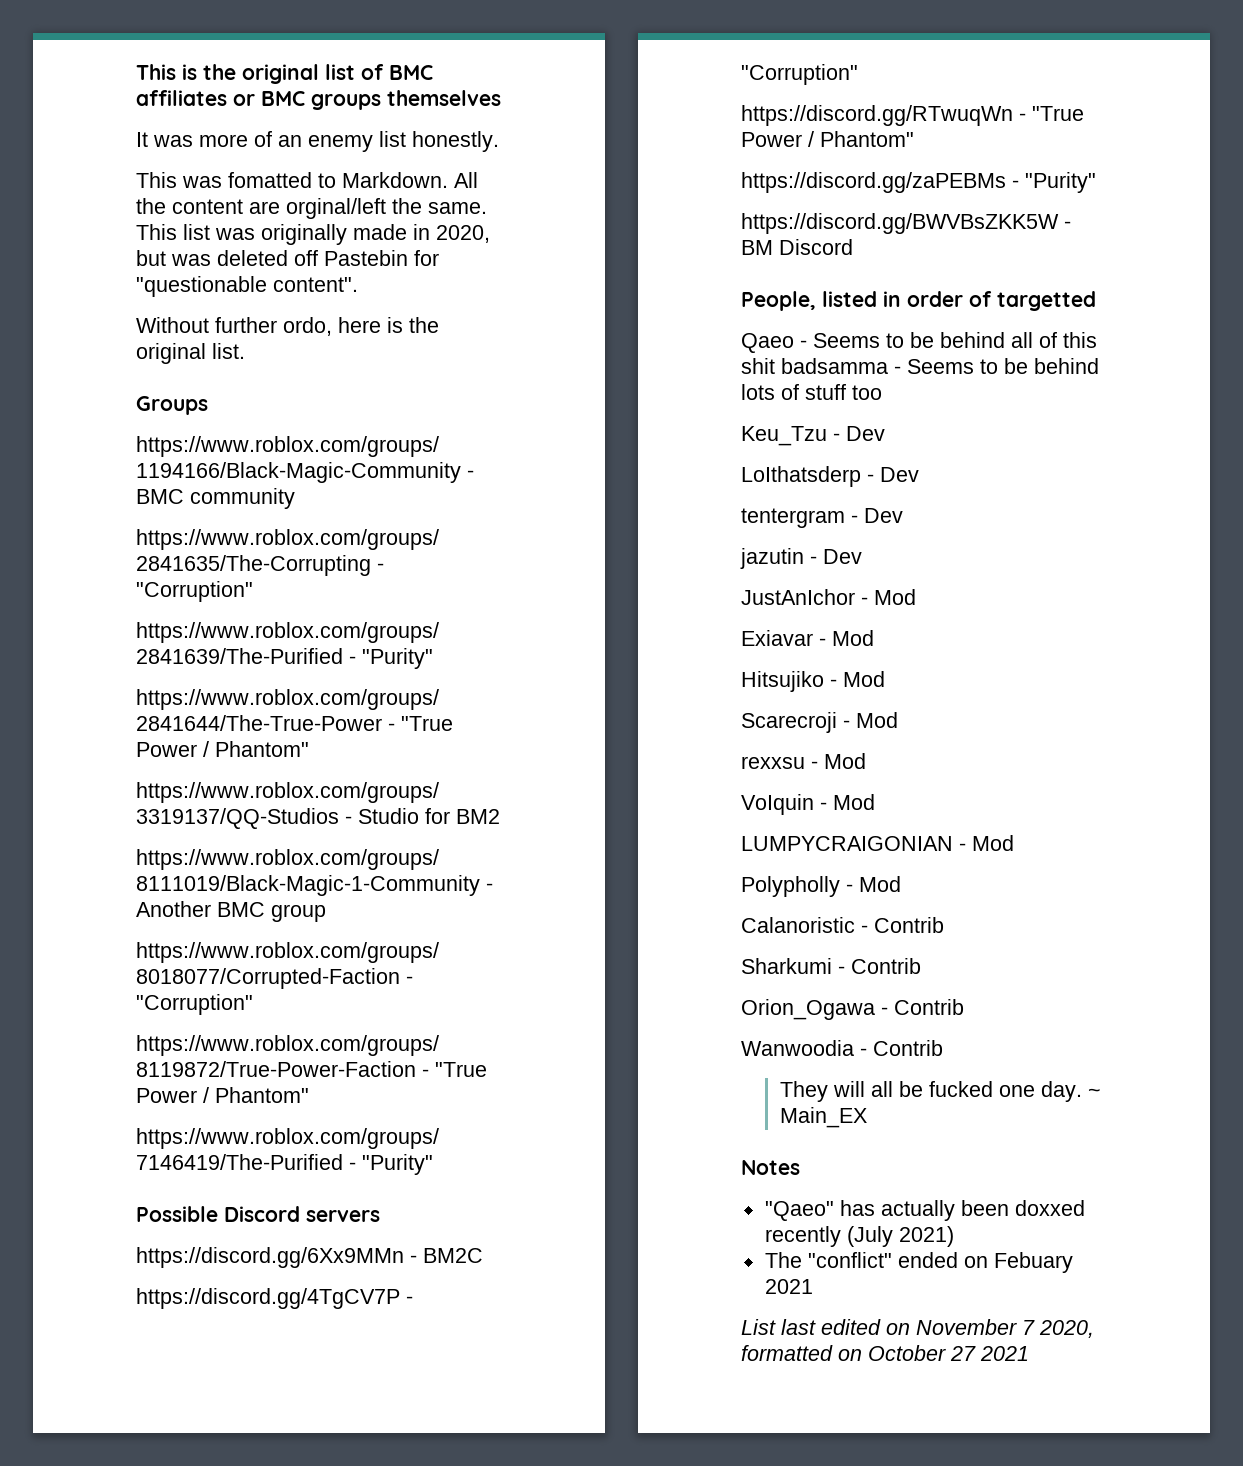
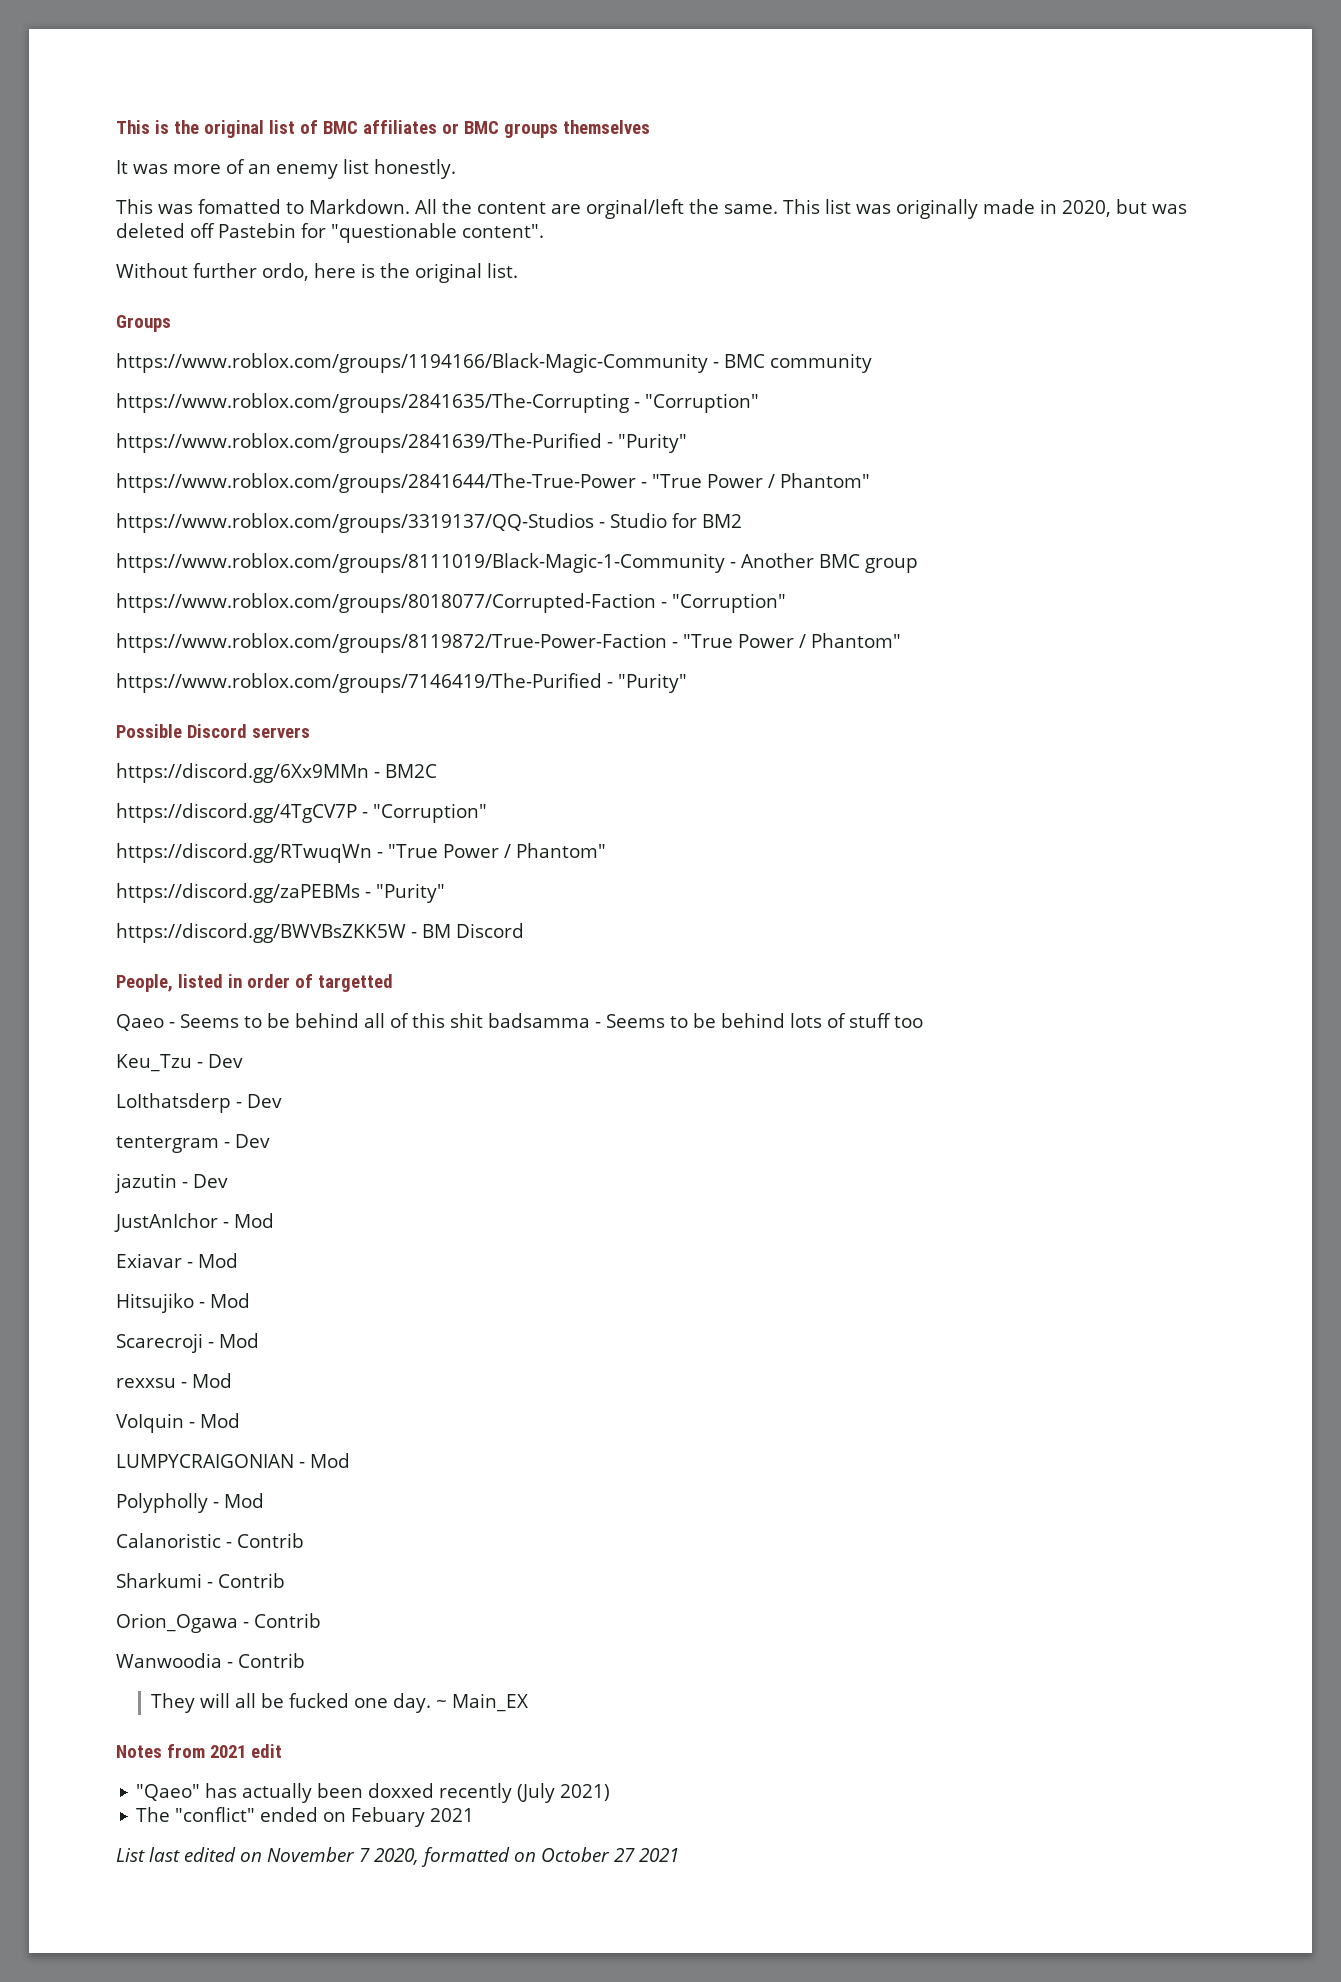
(800, 1167) none -> [166,1744,282,1758] from 2021 edit

